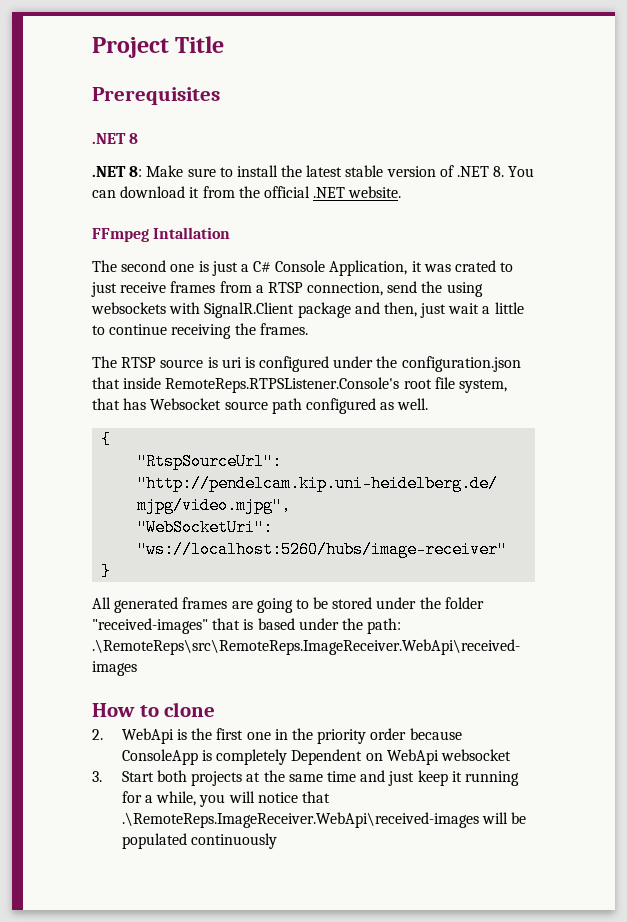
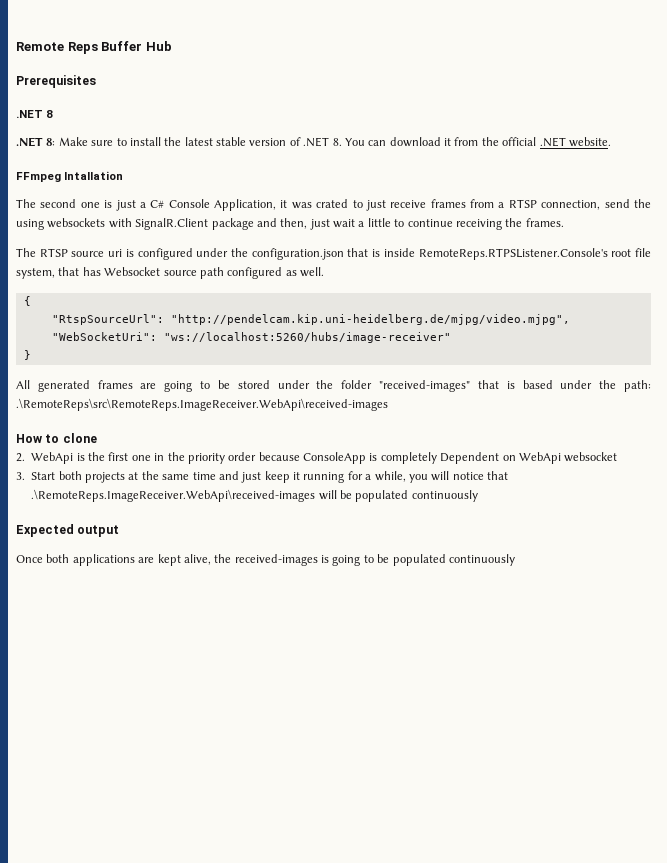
[92,36,225,58] Project Title -> [16,41,172,54] Remote Reps Buffer Hub
[207,357,218,368] is -> (105, 254) none
(120, 383) none -> [372,249,381,257] is
(278, 841) none -> [16,524,120,537] [16,554,515,566] // Expected output // Once both applications are kept alive, the received-images is going to be populated continuously

